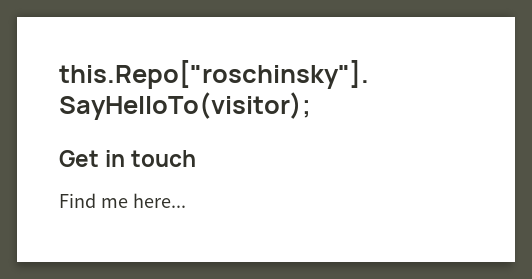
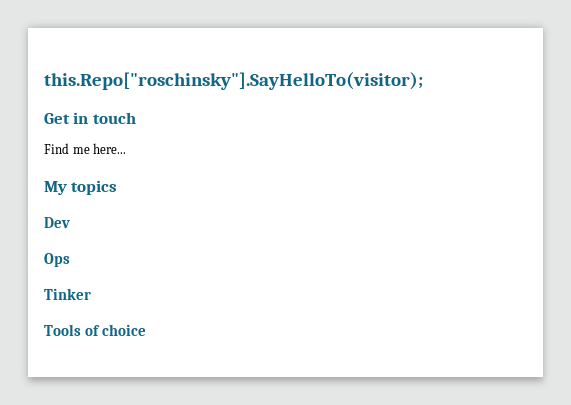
(186, 200) none -> [44,180,118,195] [44,217,70,228] [44,253,70,267] [44,288,91,300] [44,324,146,336] // My topics // Dev // Ops // Tinker // Tools of choice

